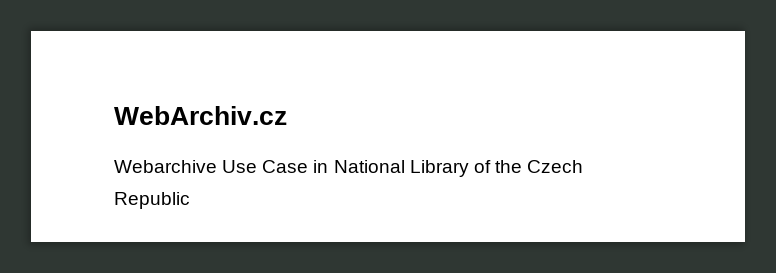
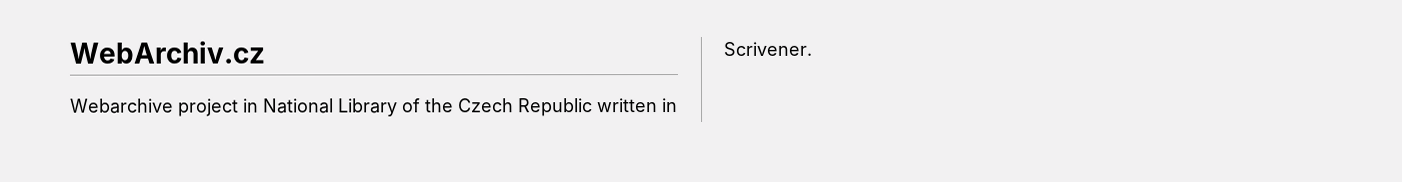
[222,160,309,173] Use Case -> [178,98,239,117] project
(190, 200) none -> [597,98,678,113] [723,41,812,56] written in Scrivener.

